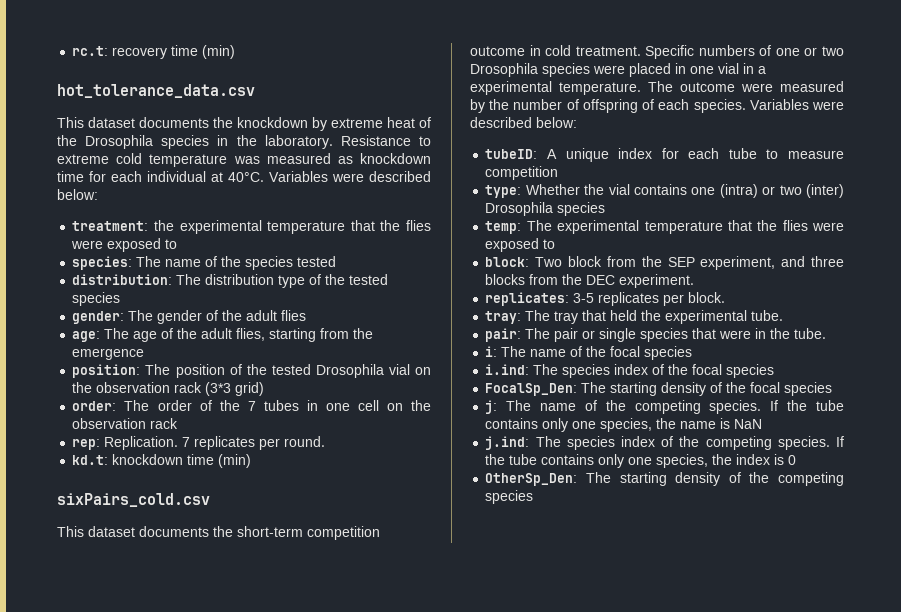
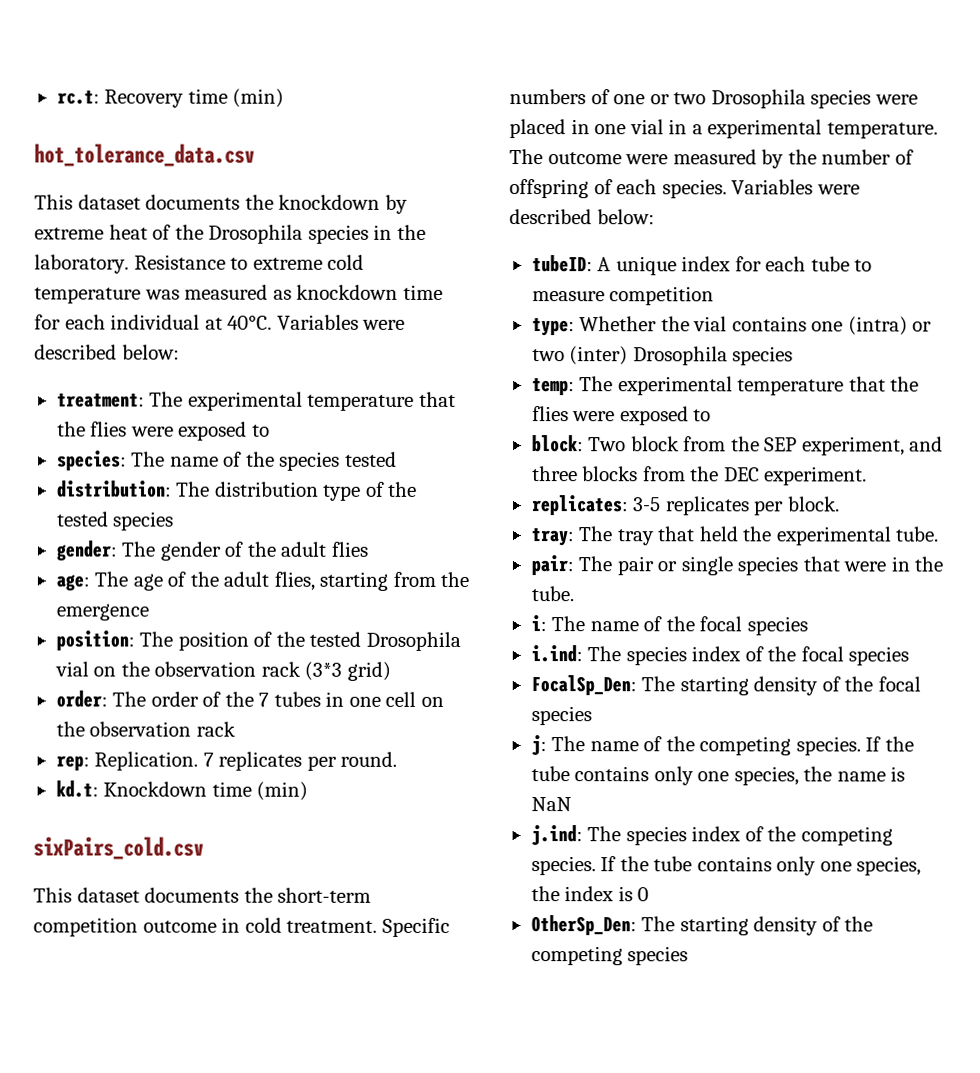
[112,47,168,59] recovery -> [104,89,185,108] Recovery
[154,220,174,231] the -> [149,391,184,407] The
[112,454,184,465] knockdown -> [103,781,208,797] Knockdown

